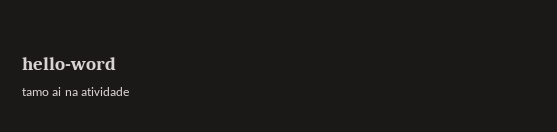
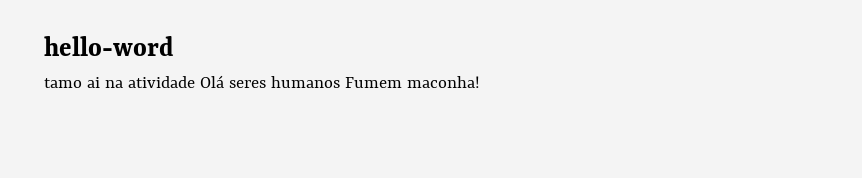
(130, 91) none -> [199,75,480,88] Olá seres humanos Fumem maconha!

